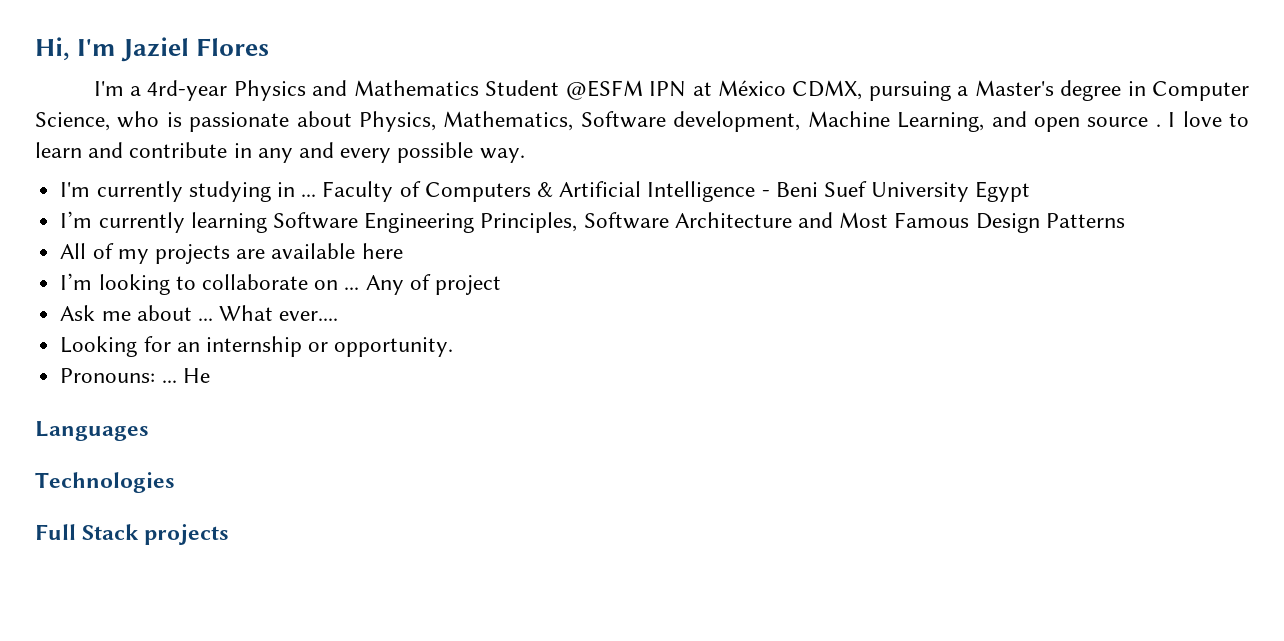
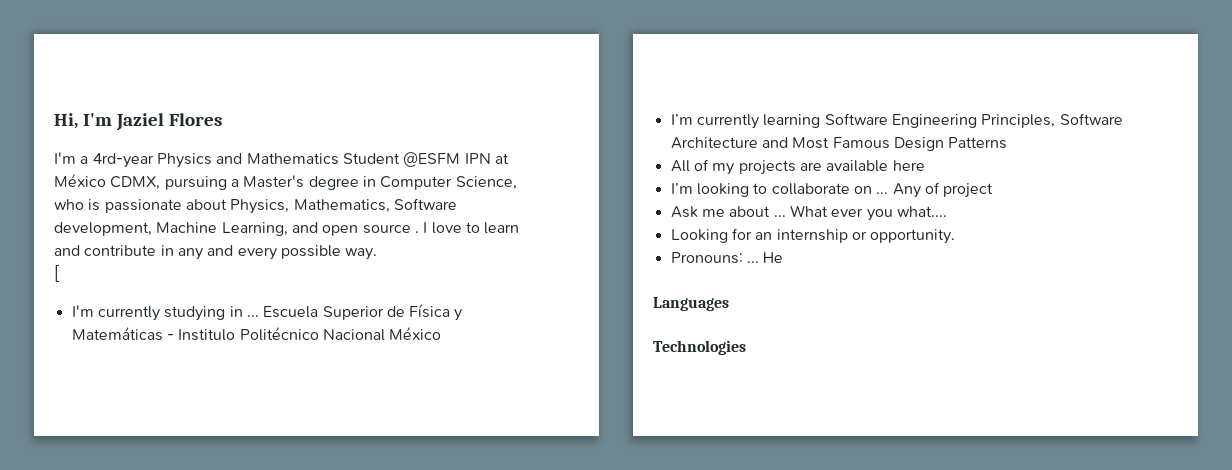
(525, 155) none -> [54,265,59,282] // [
[322,181,1031,202] Faculty of Computers & Artificial Intelligence - Beni Suef University Egypt -> [263,304,463,321] [71,327,442,341] Escuela Superior de Física y Matemáticas - Institulo Politécnico Nacional México
[279,311,339,321] ever.... -> [831,206,947,221] ever you what....
[35,524,230,545] // Full Stack projects -> (746, 347) none

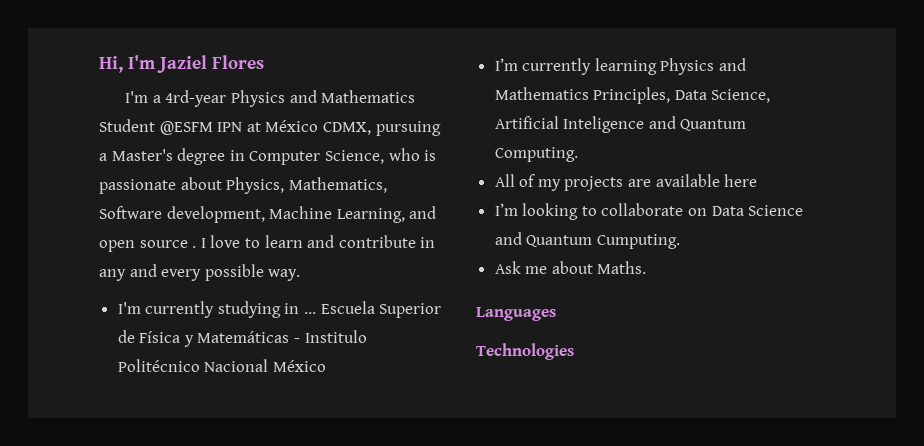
[54,265,59,282] // [ -> (301, 275) none
[824,113,1123,128] [670,137,1008,151] Software Engineering Principles, Software Architecture and Most Famous Design Patterns -> [660,58,747,75] [494,87,771,104] [494,116,747,133] [494,147,578,162] Physics and Mathematics Principles, Data Science, Artificial Inteligence and Quantum Computing.
[876,182,994,198] [670,205,947,221] [670,228,956,244] [670,252,784,264] ... Any of project // Ask me about ... What ever you what.... // Looking for an internship or opportunity. // Pronouns: ... He -> [711,205,804,216] [494,232,680,249] [494,261,647,274] Data Science and Quantum Cumputing. // Ask me about Maths.

